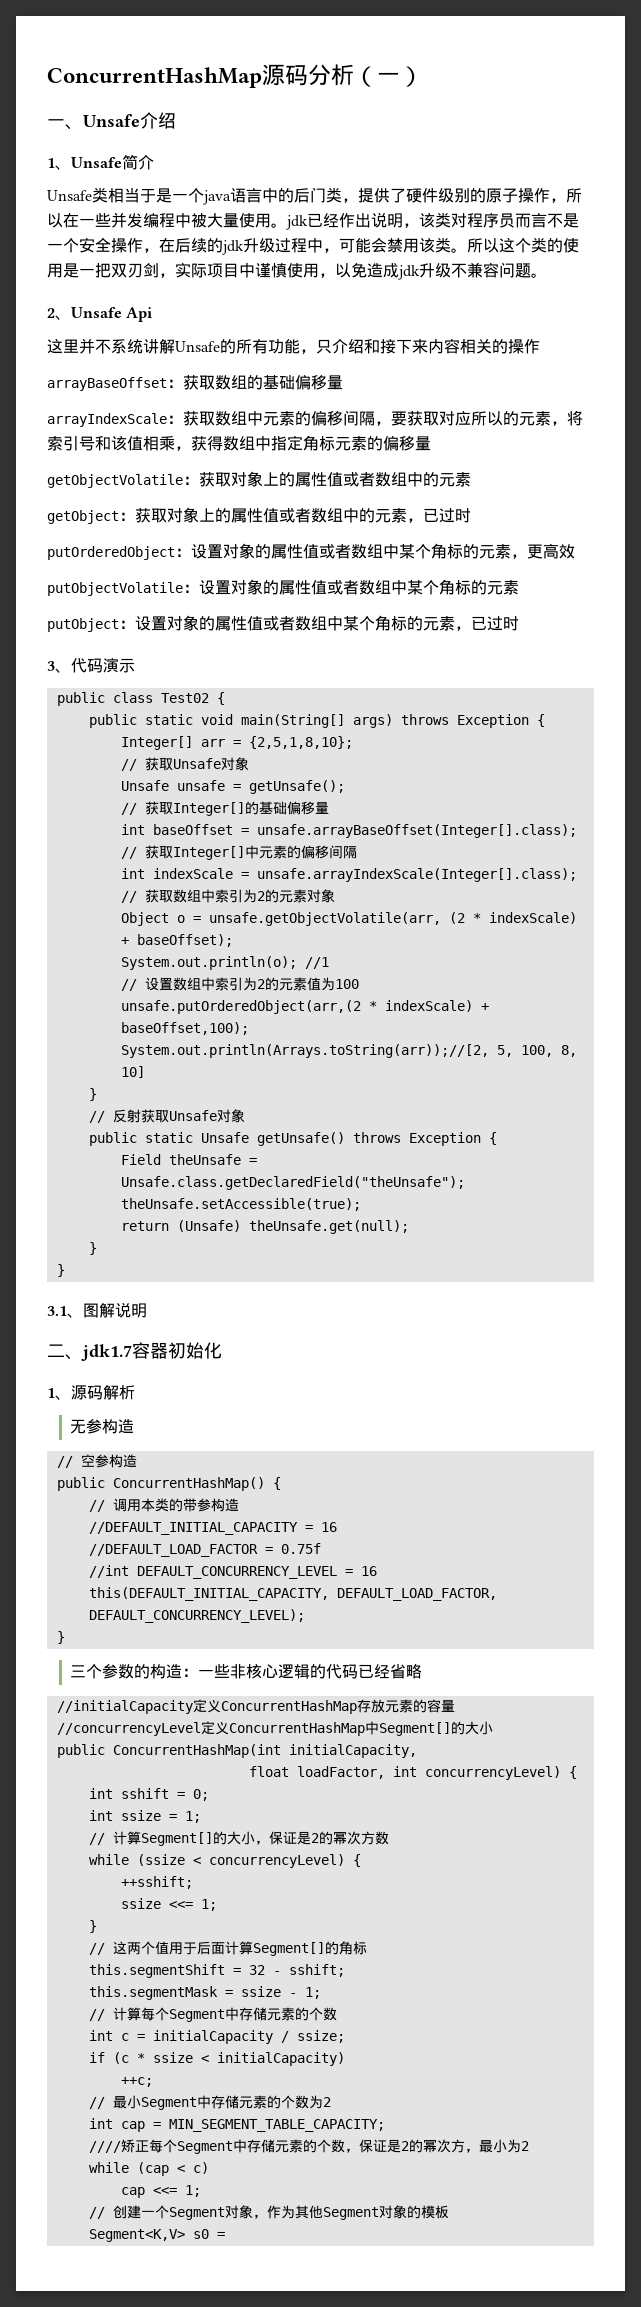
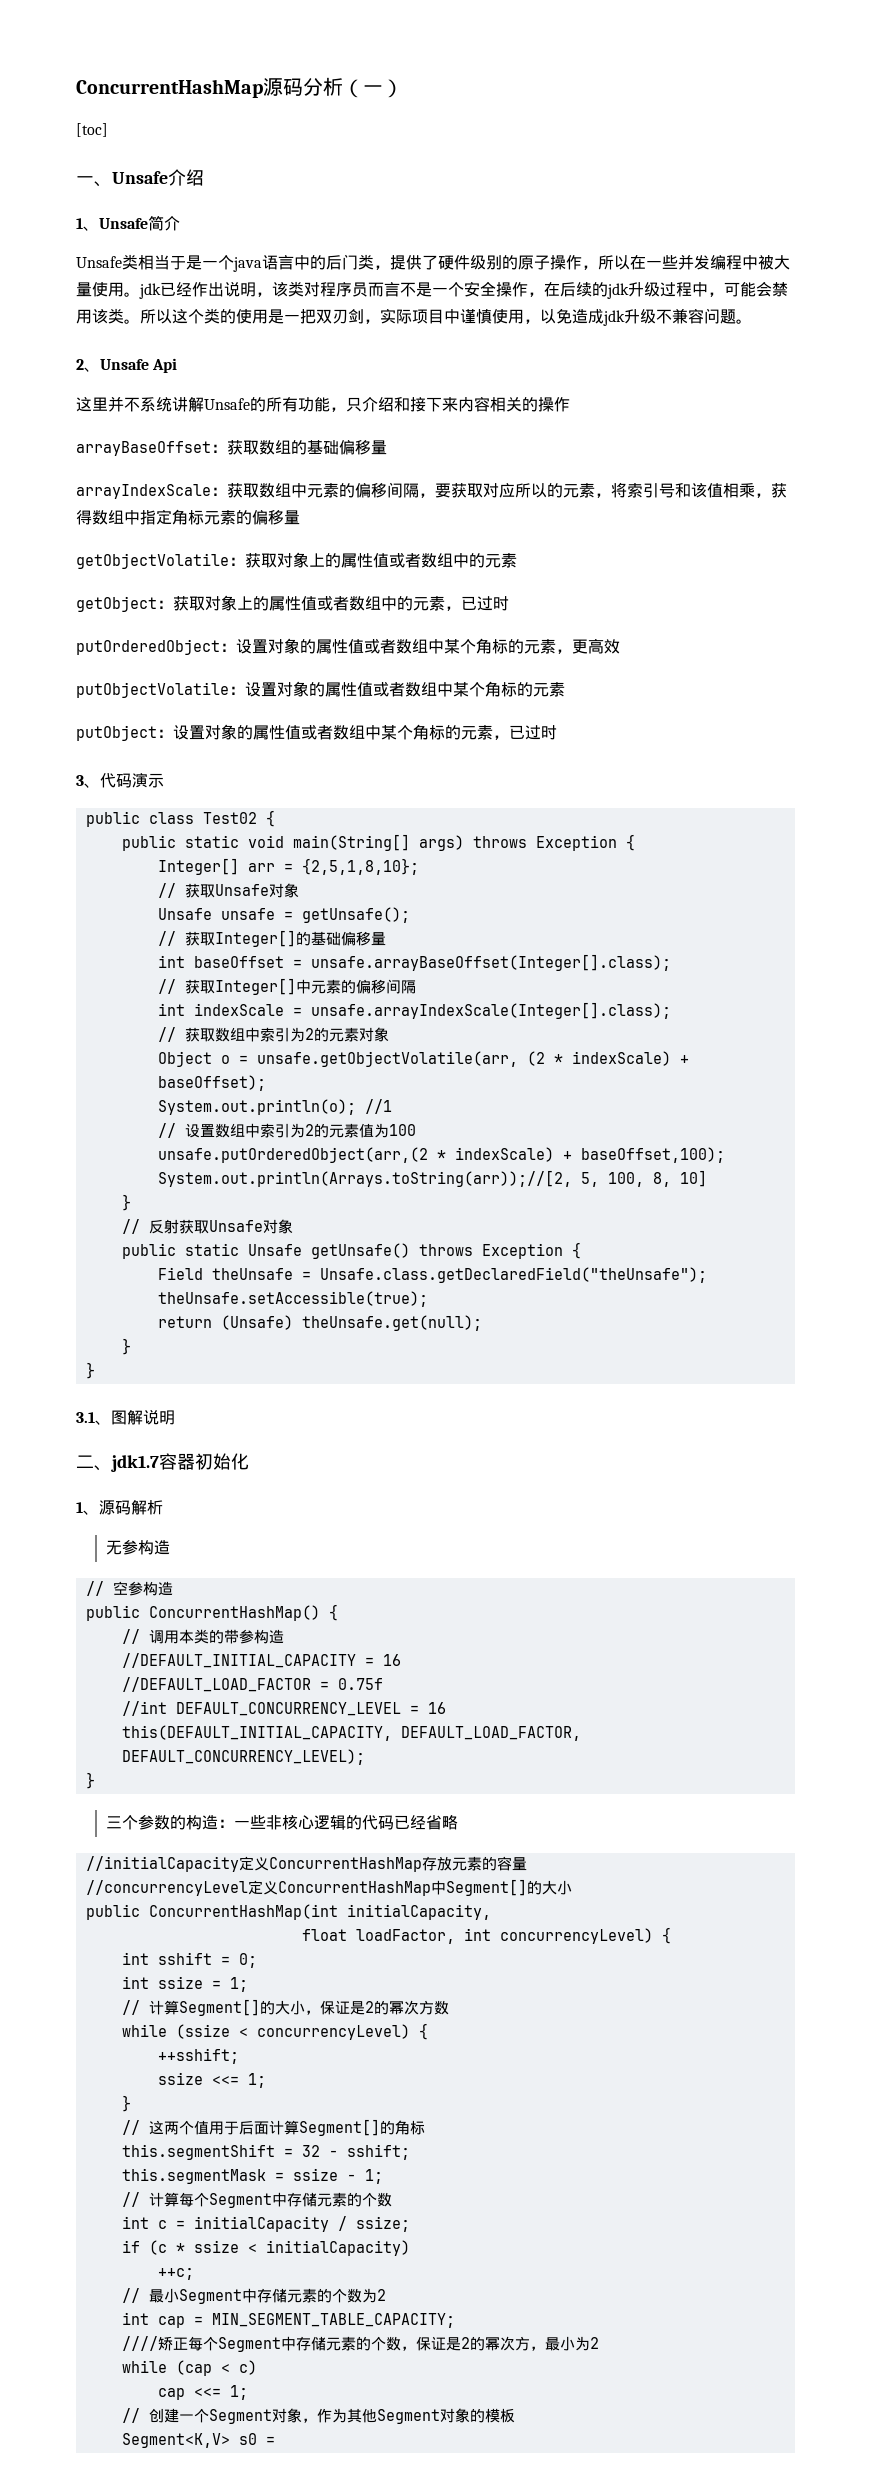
(423, 76) none -> [76,123,108,137] // [toc]

